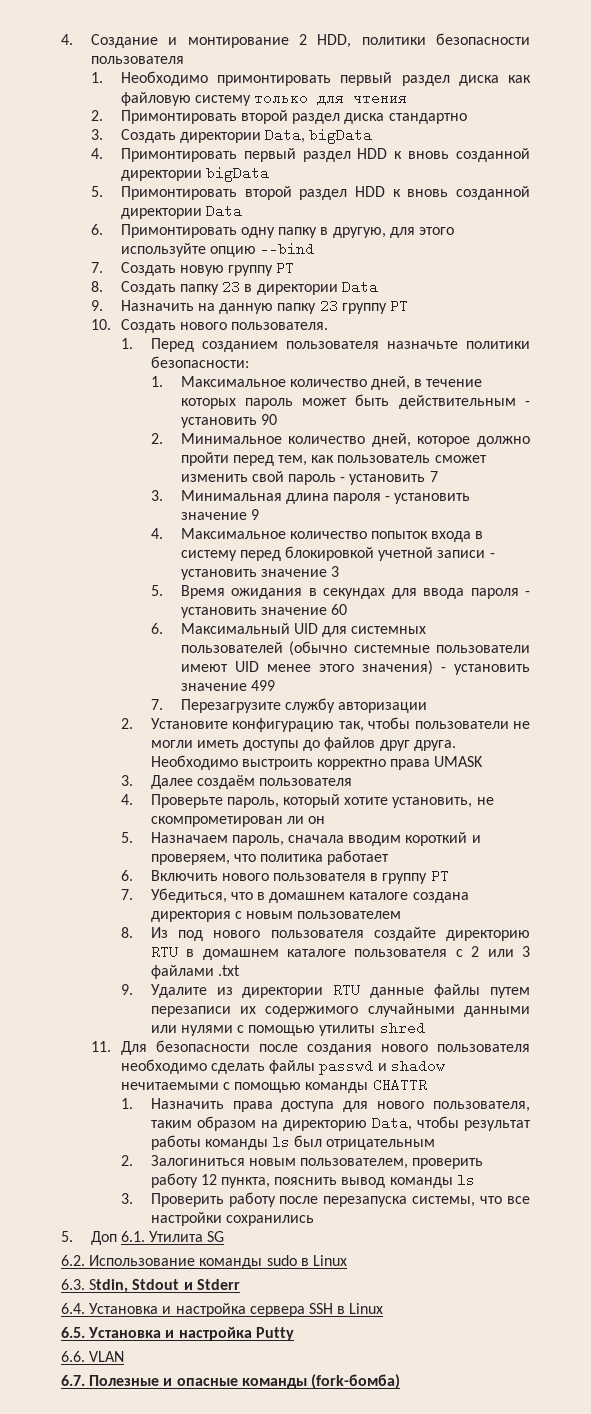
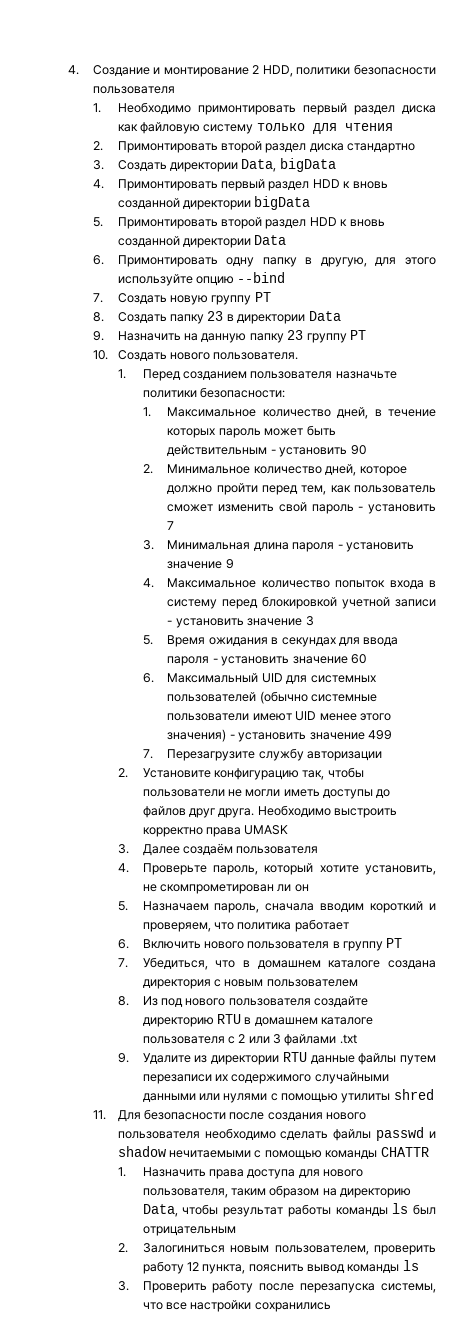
[61,1231,225,1245] [61,1255,347,1269] [61,1279,240,1293] [61,1303,384,1317] [61,1327,294,1341] [61,1351,125,1362] [61,1374,400,1389] // 5. Доп 6.1. Утилита SG // 6.2. Использование команды sudo в Linux // 6.3. Stdin, Stdout и Stderr // 6.4. Установка и настройка сервера SSH в Linux // 6.5. Установка и настройка Putty // 6.6. VLAN // 6.7. Полезные и опасные команды (fork-бомба) -> (331, 1307) none

